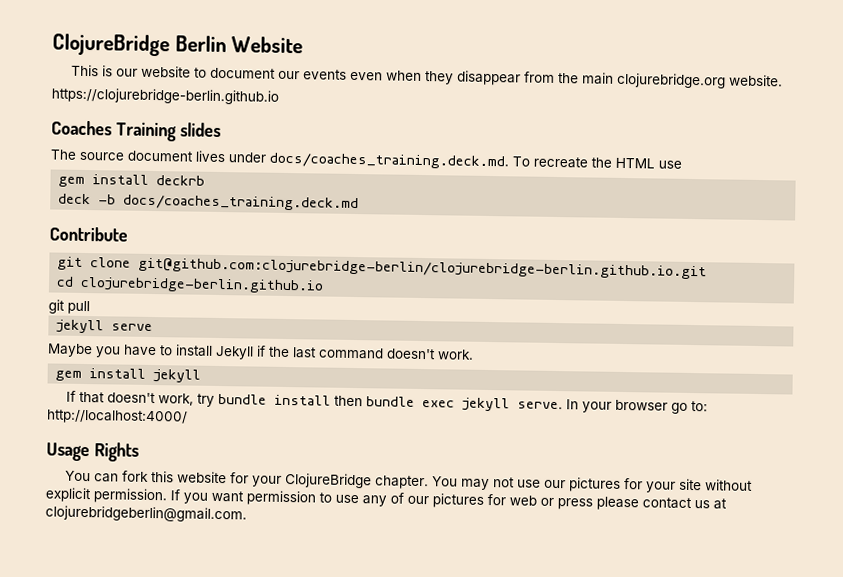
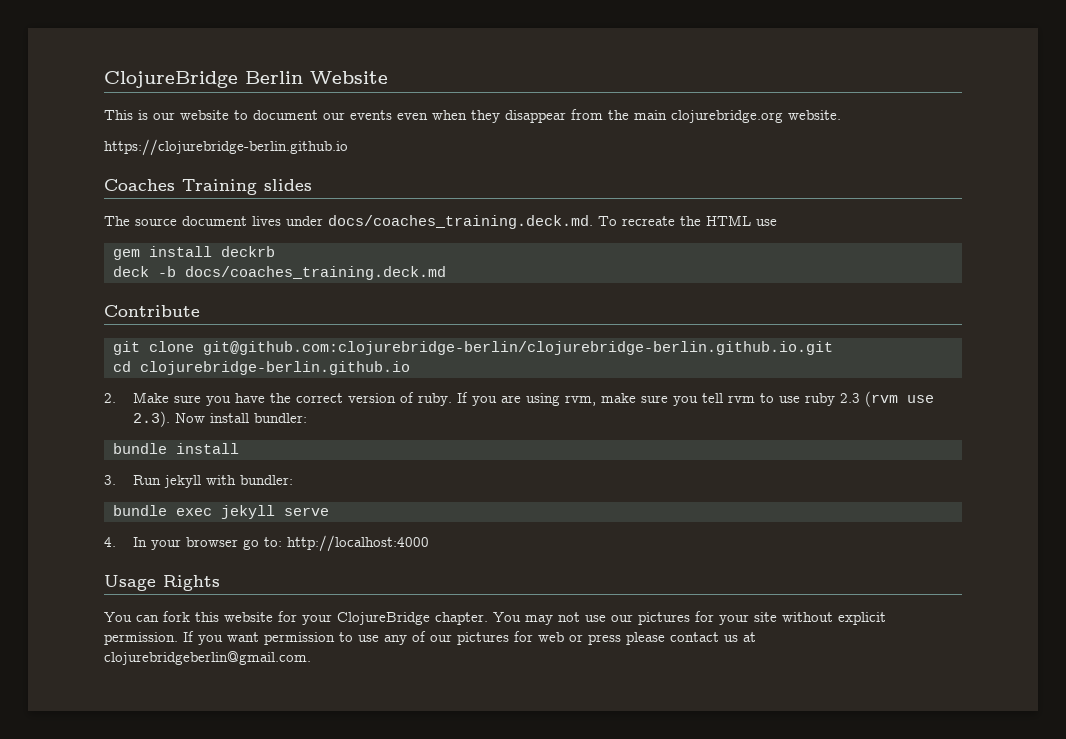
[48,299,90,315] [56,319,154,334] [47,343,474,360] [55,368,202,383] [66,390,564,412] git pull // jekyll serve // Maybe you have to install Jekyll if the last command doesn't work. // gem install jekyll // If that doesn't work, try bundle install then bundle exec jekyll serve. -> [104,391,934,407] [132,411,307,427] [112,443,239,454] [104,475,293,488] [112,505,329,519] [104,537,116,547] 2. Make sure you have the correct version of ruby. If you are using rvm, make sure you tell rvm to use ruby 2.3 (rvm use 2.3). Now install bundler: // bundle install // 3. Run jekyll with bundler: // bundle exec jekyll serve // 4.
[46,409,188,425] http://localhost:4000/ -> [286,535,429,552] http://localhost:4000

